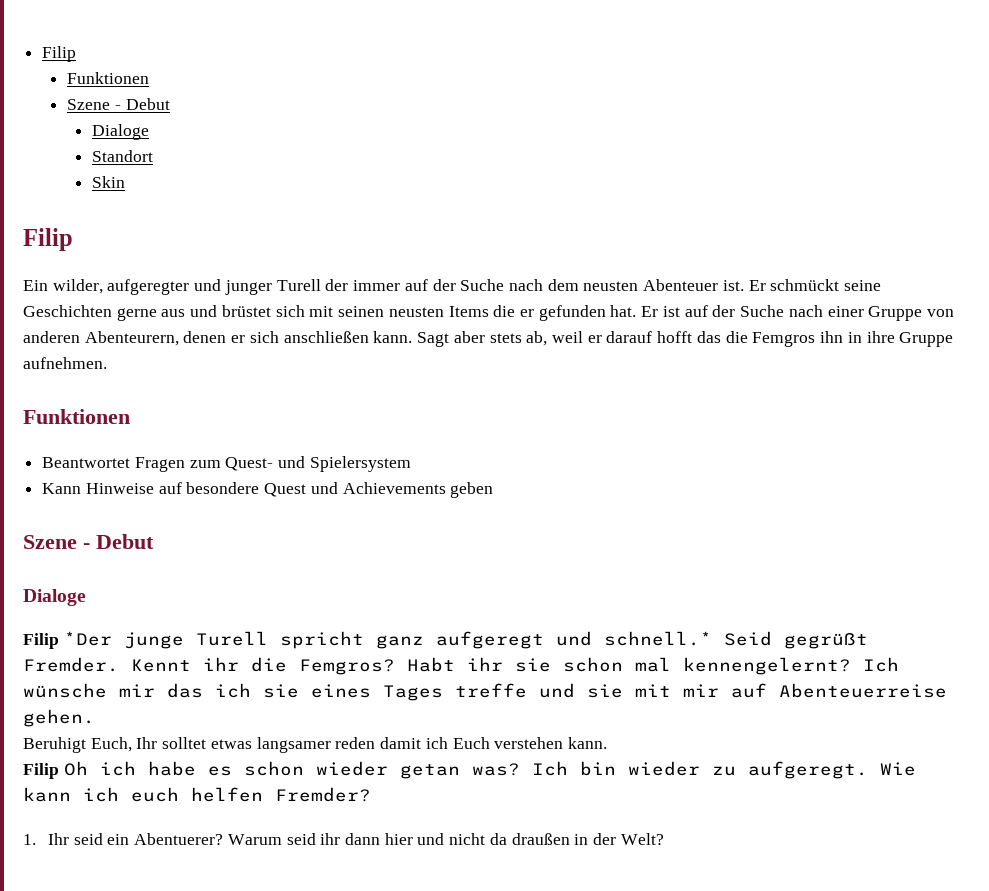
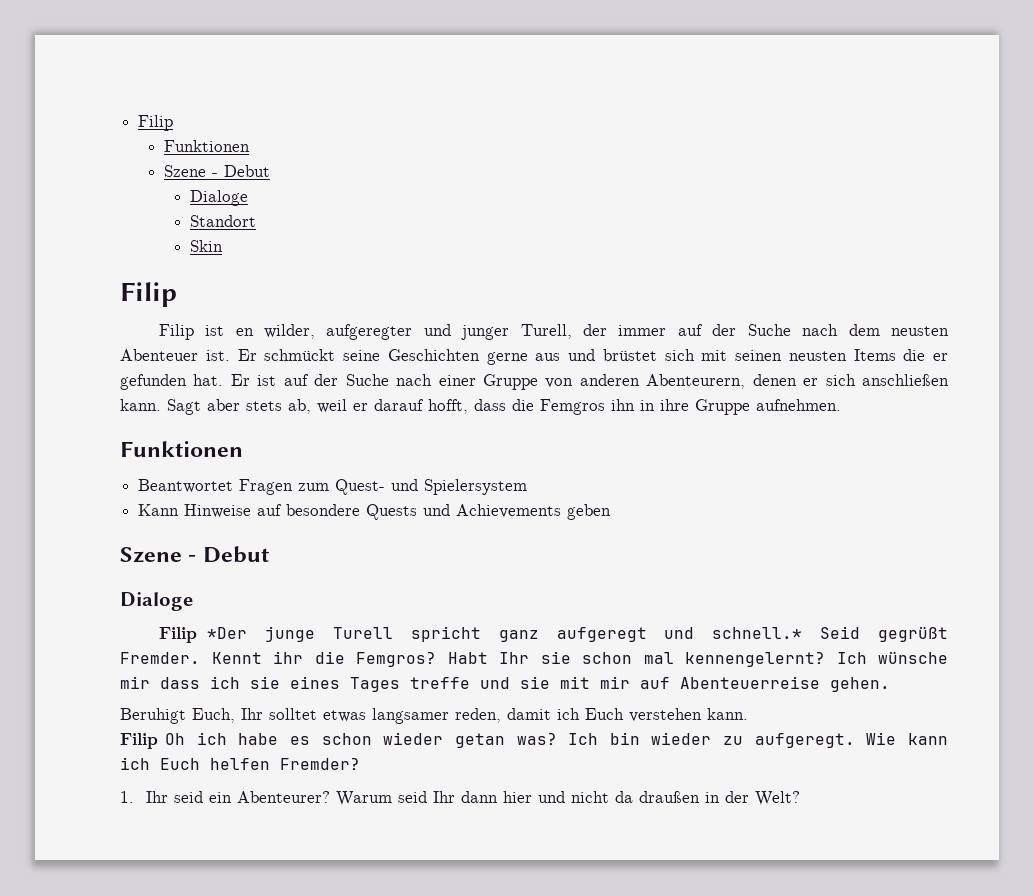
[23,280,48,291] Ein -> [158,324,254,340] Filip ist en
[276,279,321,291] Turell -> [520,324,572,339] Turell,
[657,331,721,343] hofft das -> [428,399,506,414] hofft, dass
[264,483,307,497] Quest -> [366,504,418,520] Quests
[467,657,503,671] ihr -> [499,652,529,664] Ihr
[167,683,203,698] das -> [160,677,200,689] dass
[335,737,376,749] reden -> [455,708,501,723] reden,
[131,787,179,802] euch -> [160,758,200,770] Euch
[134,833,224,845] Abentuerer? -> [236,791,330,803] Abenteurer?
[320,833,341,845] ihr -> [432,791,455,803] Ihr

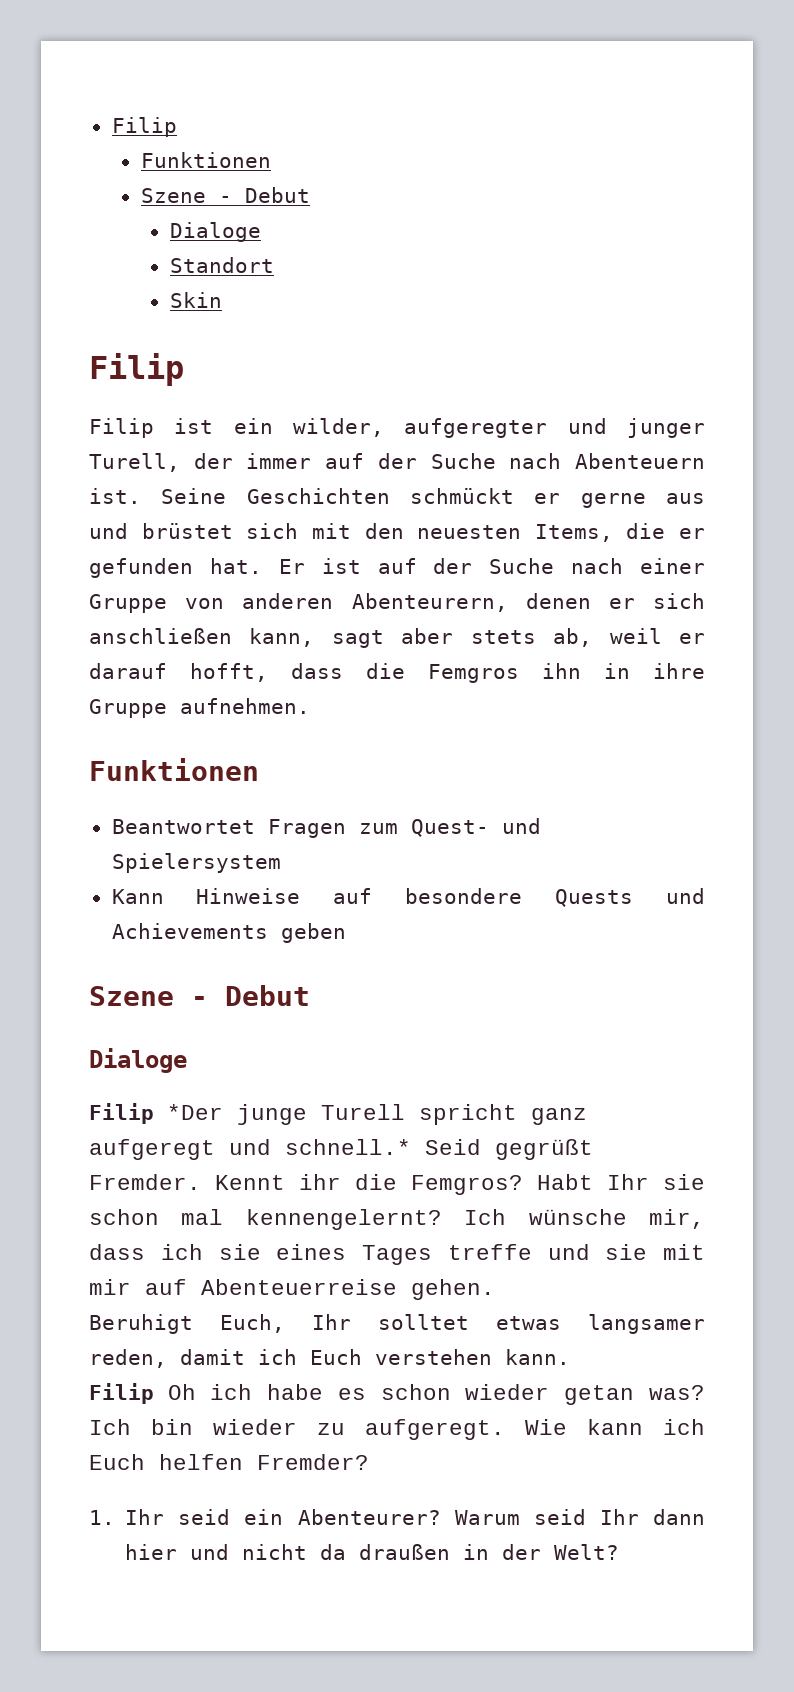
[235,328,254,336] en -> [233,418,273,434] ein
[848,324,950,336] [120,349,480,361] dem neusten Abenteuer ist. Er schmückt seine Geschichten -> [575,453,705,469] [89,488,561,504] Abenteuern ist. Seine Geschichten schmückt er
[735,349,896,361] seinen neusten Items -> [364,523,613,542] den neuesten Items,
[120,399,201,415] kann. Sagt -> [249,628,384,648] kann, sagt
[120,676,150,689] mir -> [648,1209,705,1229] mir,

